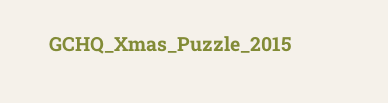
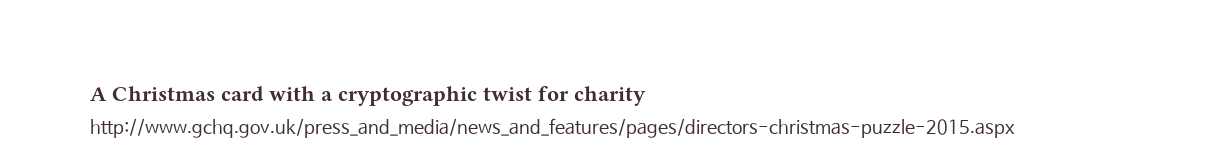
[49,36,291,54] GCHQ_Xmas_Puzzle_2015 -> [90,86,646,106] [90,118,1015,138] A Christmas card with a cryptographic twist for charity // http://www.gchq.gov.uk/press_and_media/news_and_features/pages/directors-christmas-puzzle-2015.aspx

